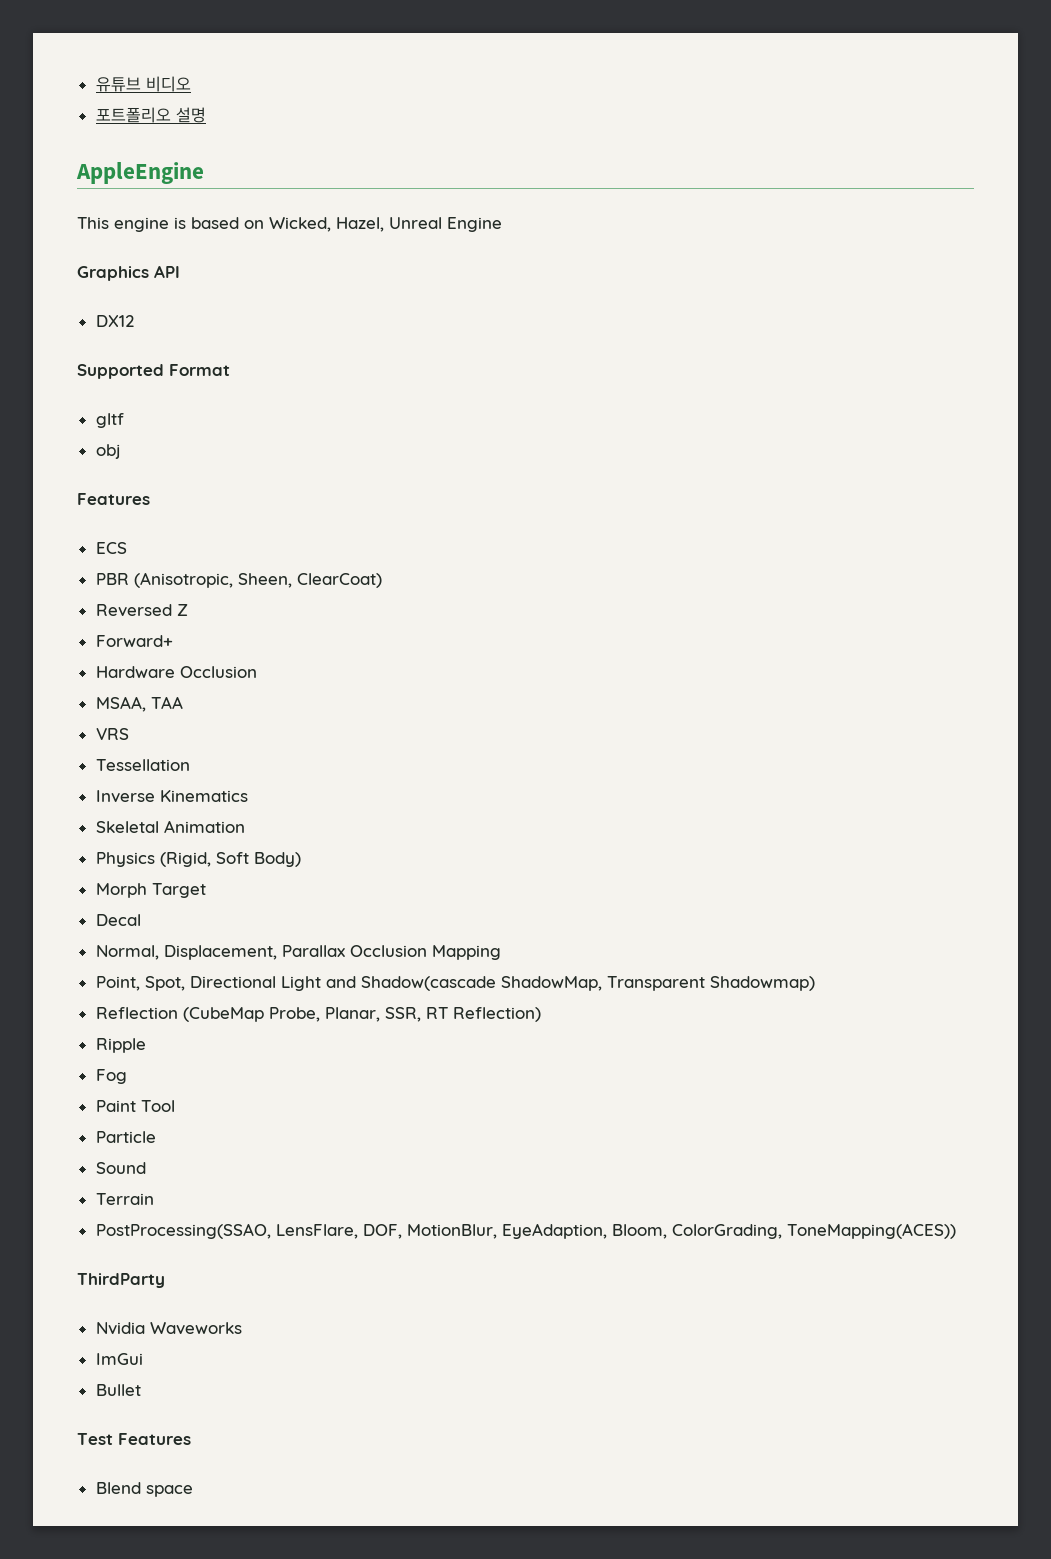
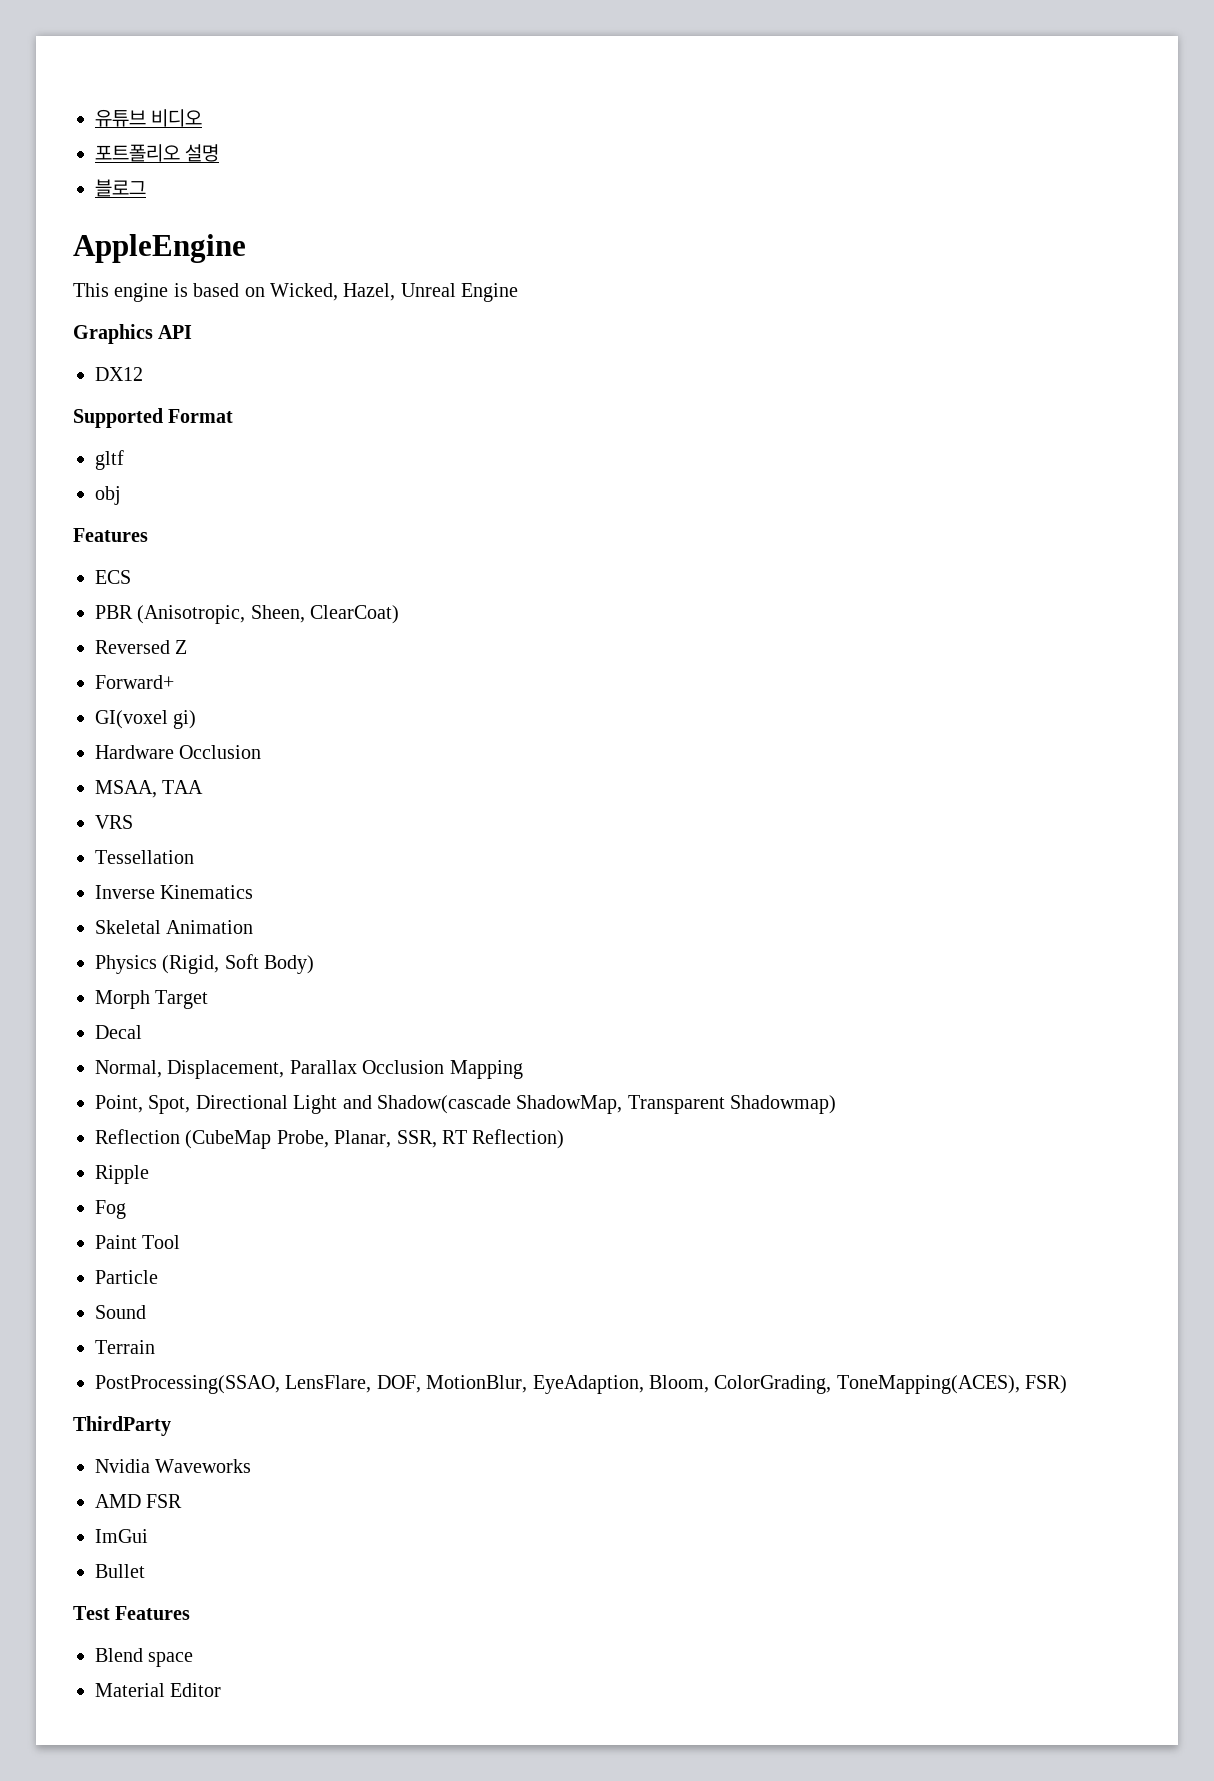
(206, 115) none -> [95,179,146,197] // 블로그
(173, 641) none -> [95,710,197,729] // GI(voxel gi)
[786,1223,956,1239] ToneMapping(ACES)) -> [836,1375,1068,1394] ToneMapping(ACES), FSR)
(242, 1328) none -> [95,1494,183,1508] // AMD FSR
(193, 1491) none -> [95,1683,222,1697] // Material Editor

